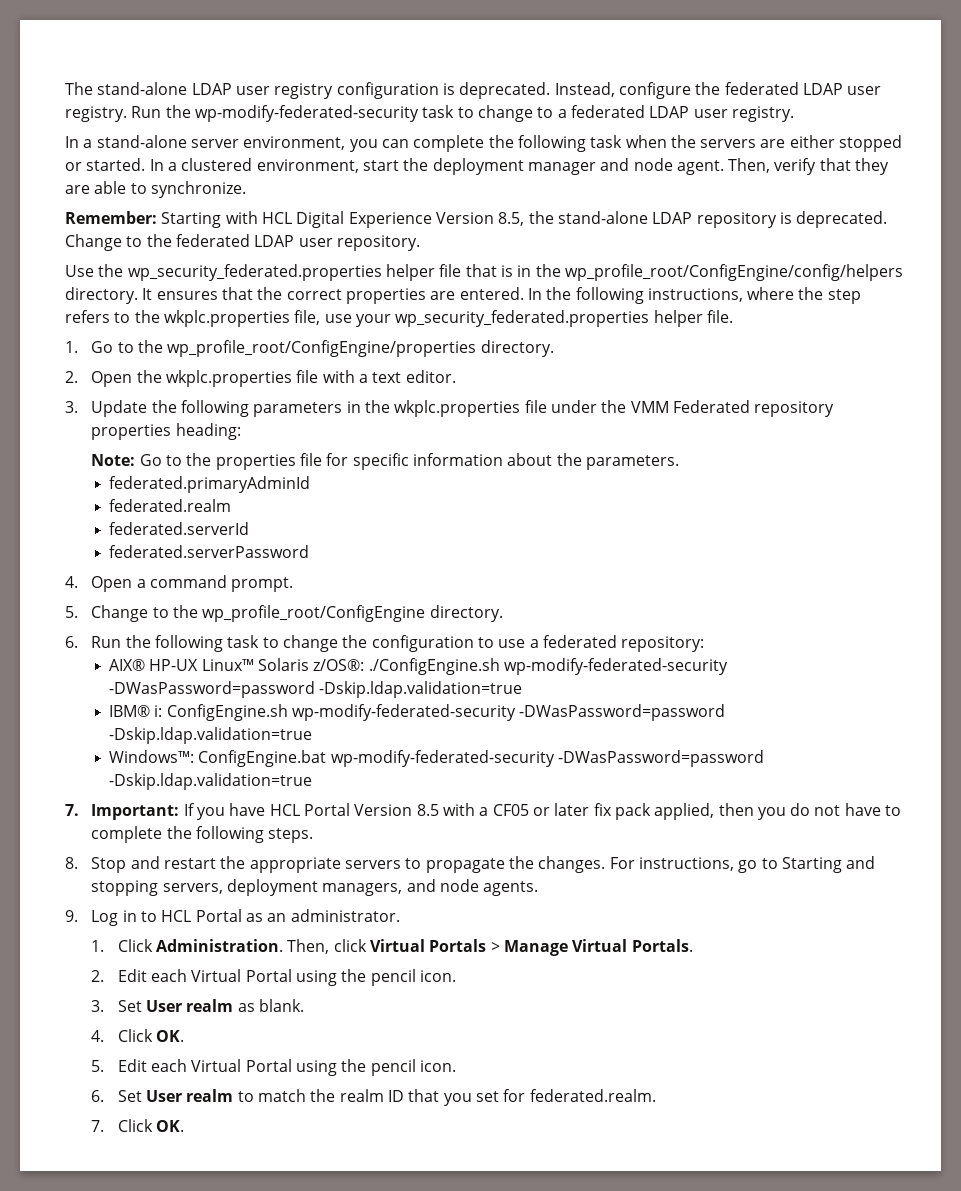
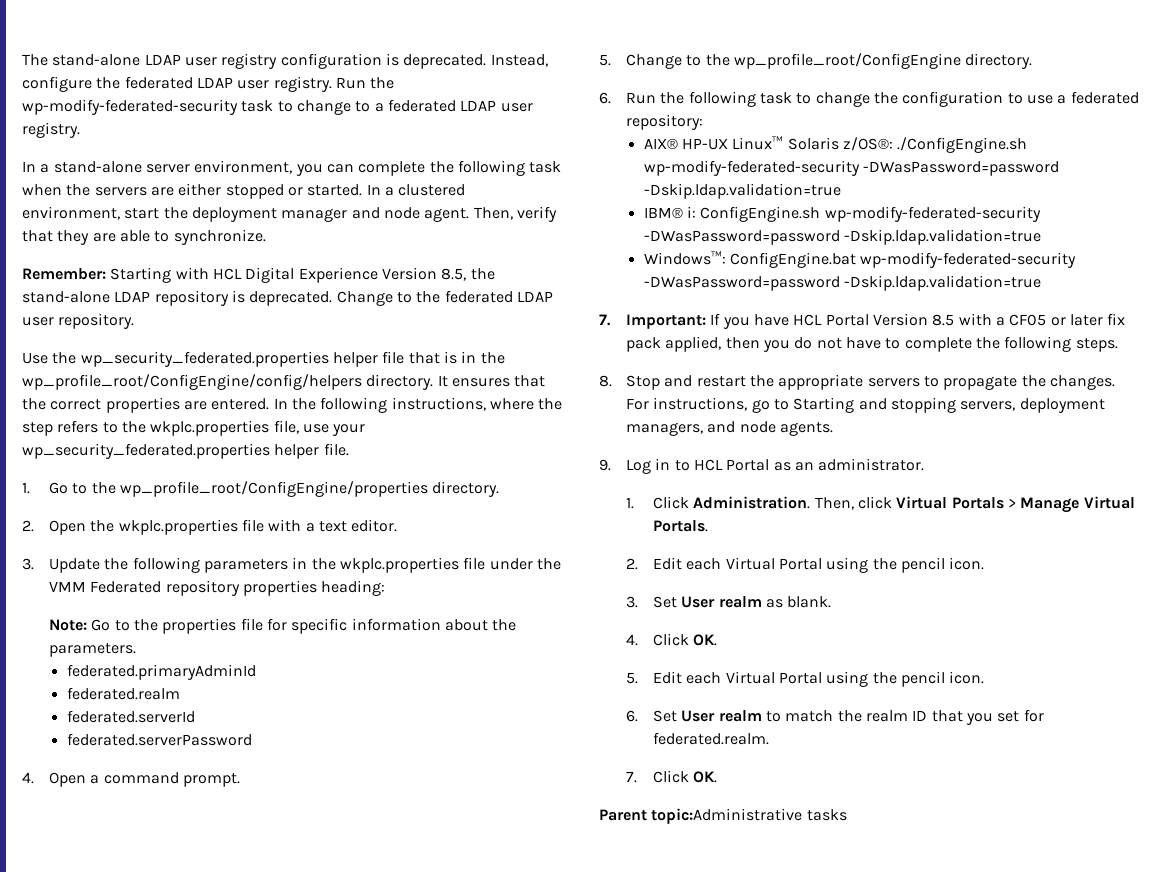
(185, 1126) none -> [599,808,847,824] // Parent topic:Administrative tasks

